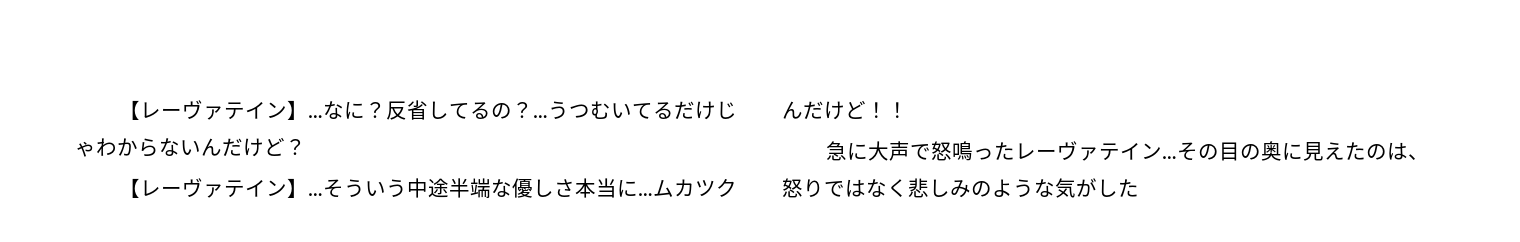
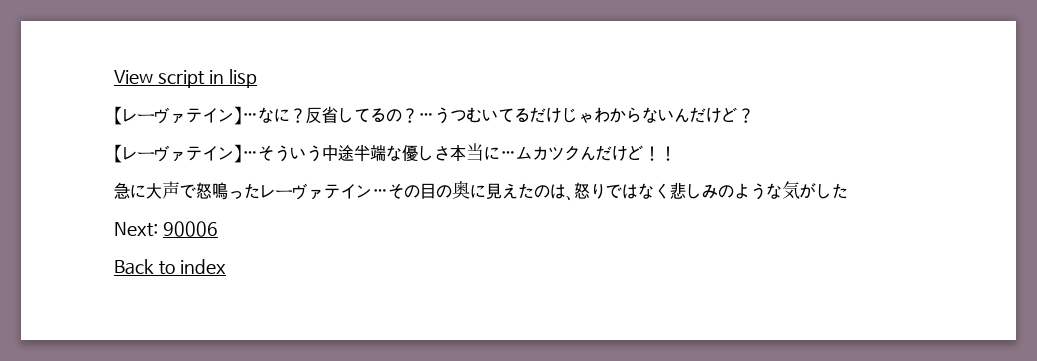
(118, 110) none -> [114,69,257,88] View script in lisp //
(1139, 188) none -> [114,221,218,237] [114,259,226,275] // Next: 90006 // Back to index

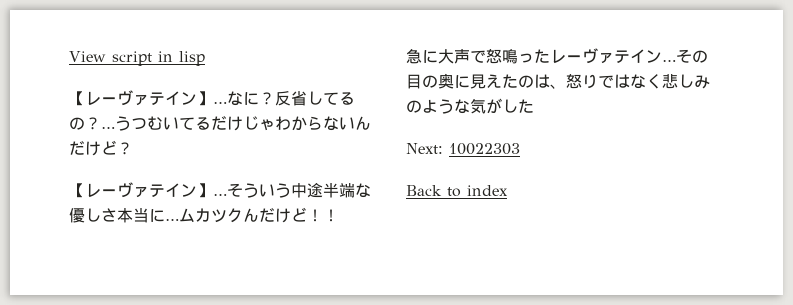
[162,221,218,237] 90006 -> [449,143,520,155] 10022303

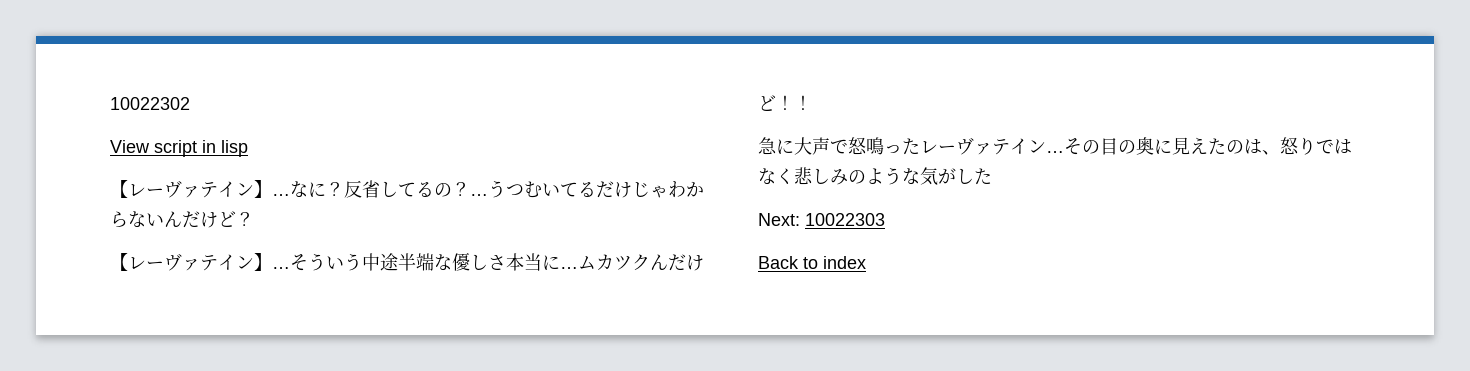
(69, 56) none -> [110,97,190,110] 10022302 //

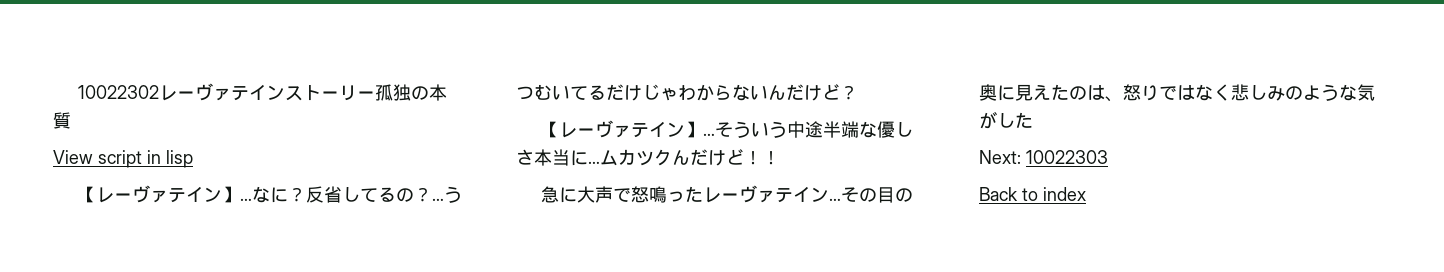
(190, 103) none -> [159,83,448,101] [53,112,71,129] レーヴァテインストーリー孤独の本質

